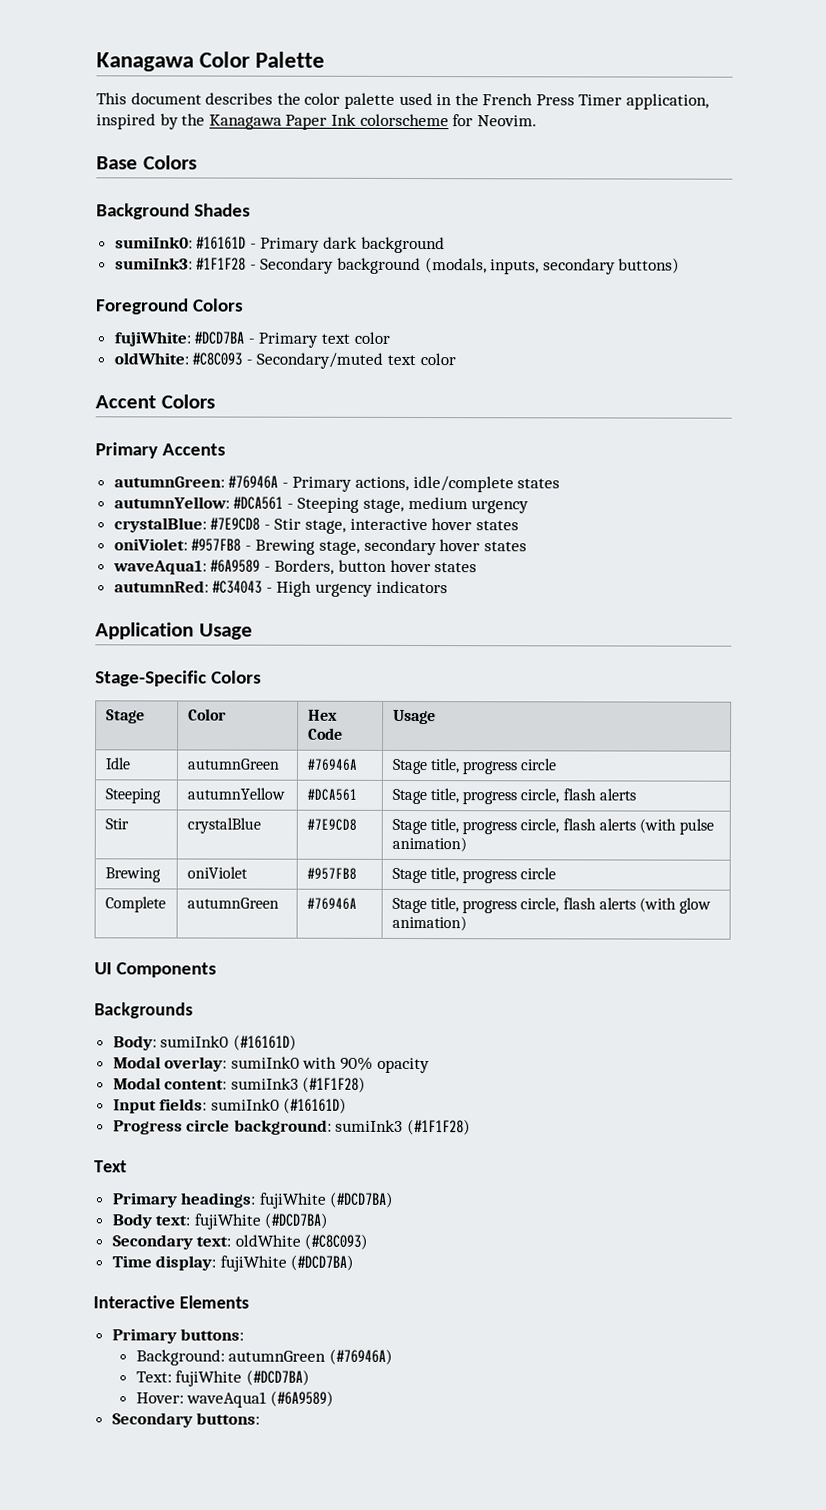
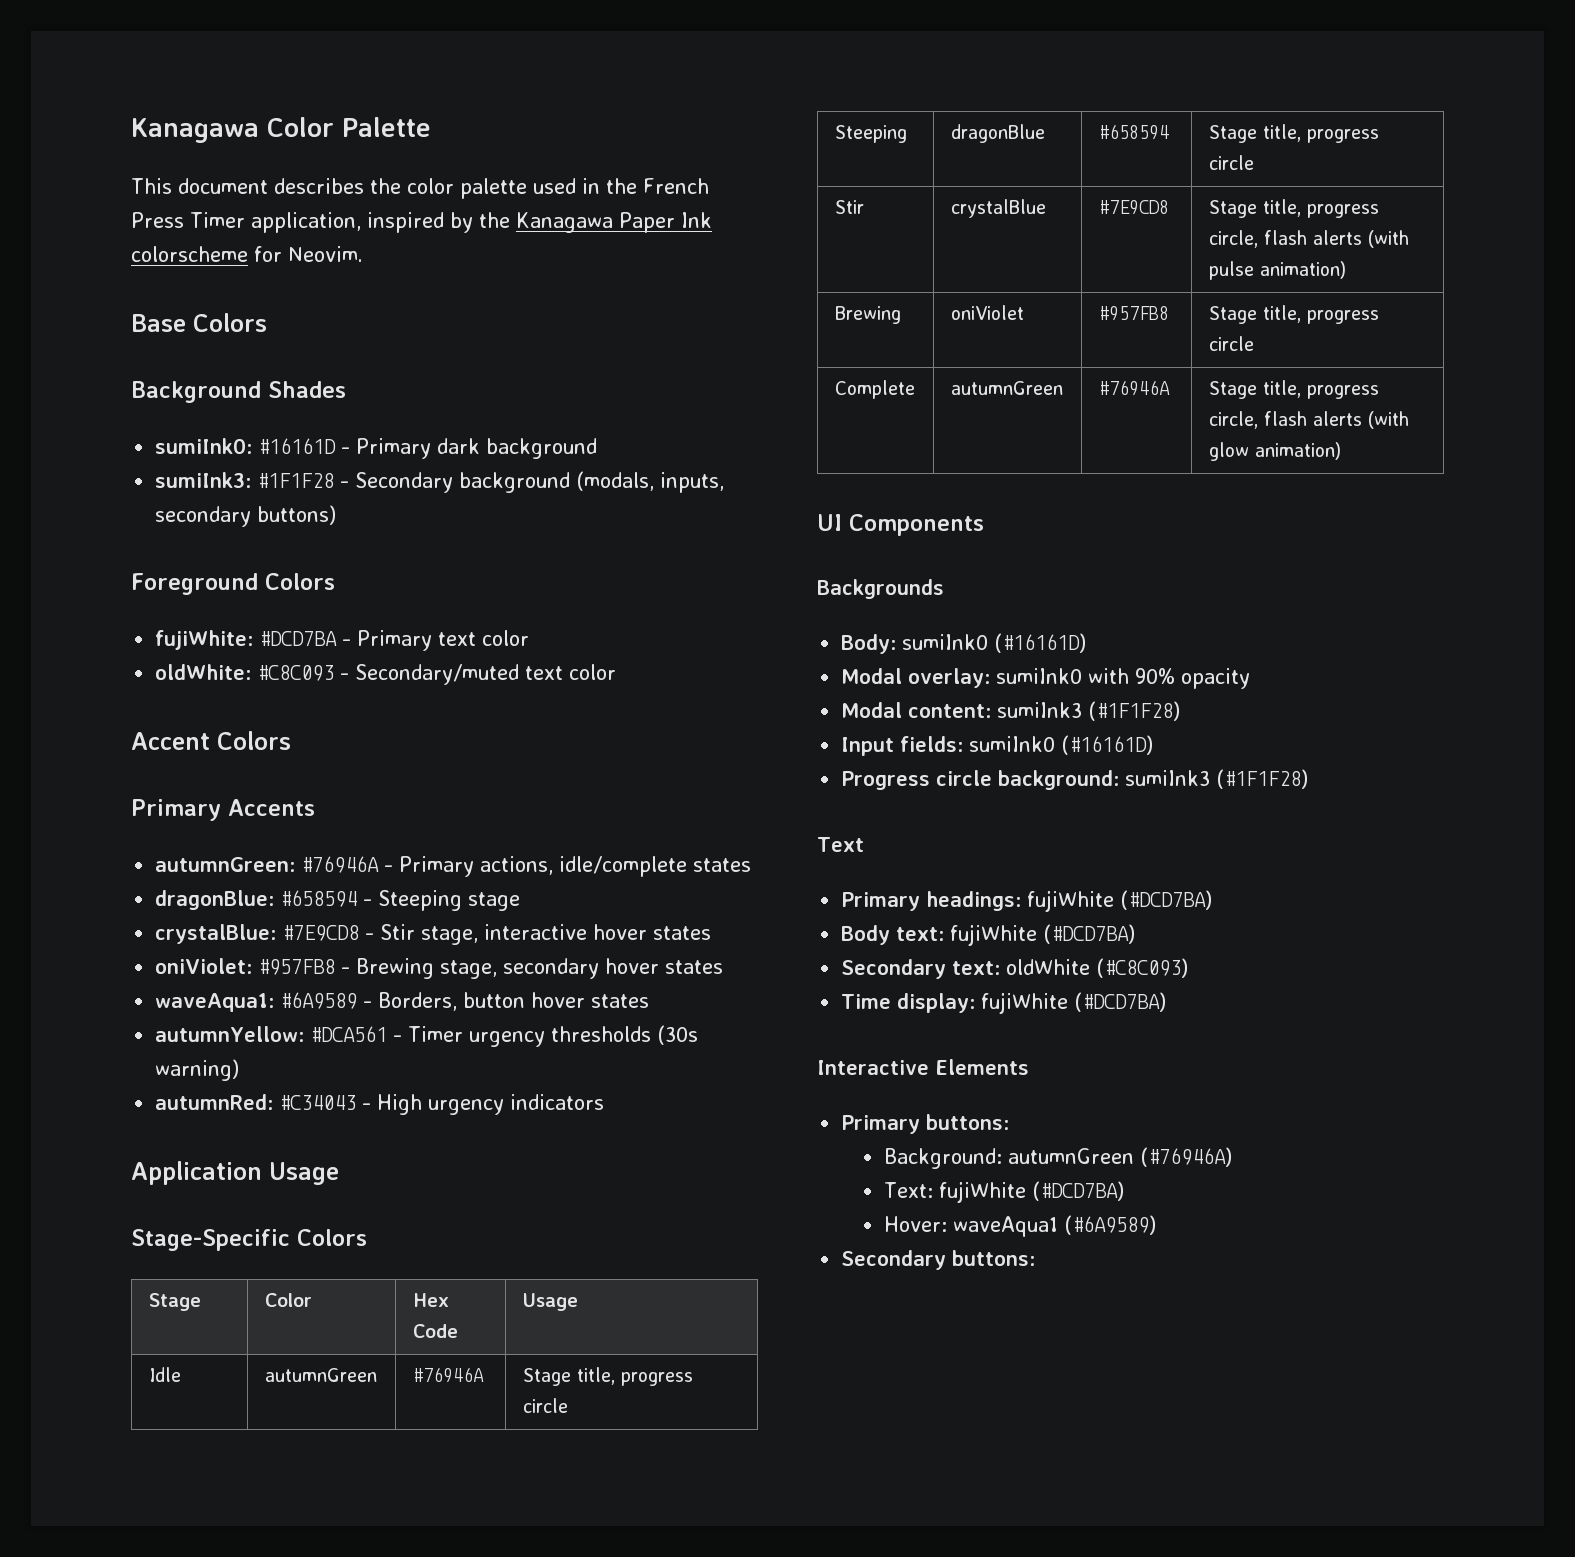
[113,496,530,514] autumnYellow: #DCA561 - Steeping stage, medium urgency -> [155,890,521,911] dragonBlue: #658594 - Steeping stage
(478, 567) none -> [155,1025,699,1047] [155,1059,240,1081] // autumnYellow: #DCA561 - Timer urgency thresholds (30s warning)
[186,787,285,800] [306,788,357,801] [391,788,636,805] autumnYellow | #DCA561 | Stage title, progress circle, flash alerts -> [950,124,1045,143] [1098,124,1169,140] [1208,124,1379,143] [1208,155,1254,170] dragonBlue | #658594 | Stage title, progress circle

